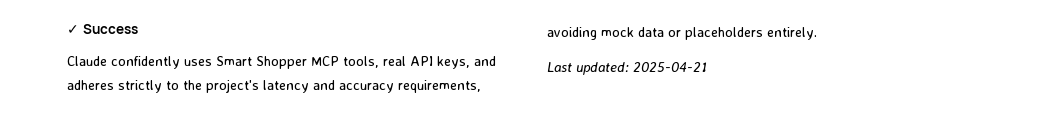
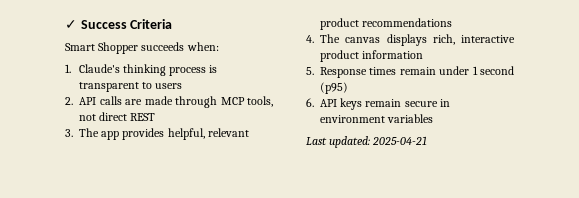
[67,56,496,69] [67,79,481,93] [547,27,817,40] // Claude confidently uses Smart Shopper MCP tools, real API keys, and adheres strictly to the project's latency and accuracy requirements, avoiding mock data or placeholders entirely. -> [130,19,173,29] [65,42,219,54] [65,64,218,76] [78,82,183,92] [65,96,273,108] [79,112,156,121] [65,128,249,140] [320,18,453,30] [306,34,515,46] [320,50,424,62] [306,66,514,78] [320,82,348,94] [306,98,450,110] [320,114,434,123] Criteria // Smart Shopper succeeds when: // 1. Claude's thinking process is transparent to users // 2. API calls are made through MCP tools, not direct REST // 3. The app provides helpful, relevant product recommendations // 4. The canvas displays rich, interactive product information // 5. Response times remain under 1 second (p95) // 6. API keys remain secure in environment variables

